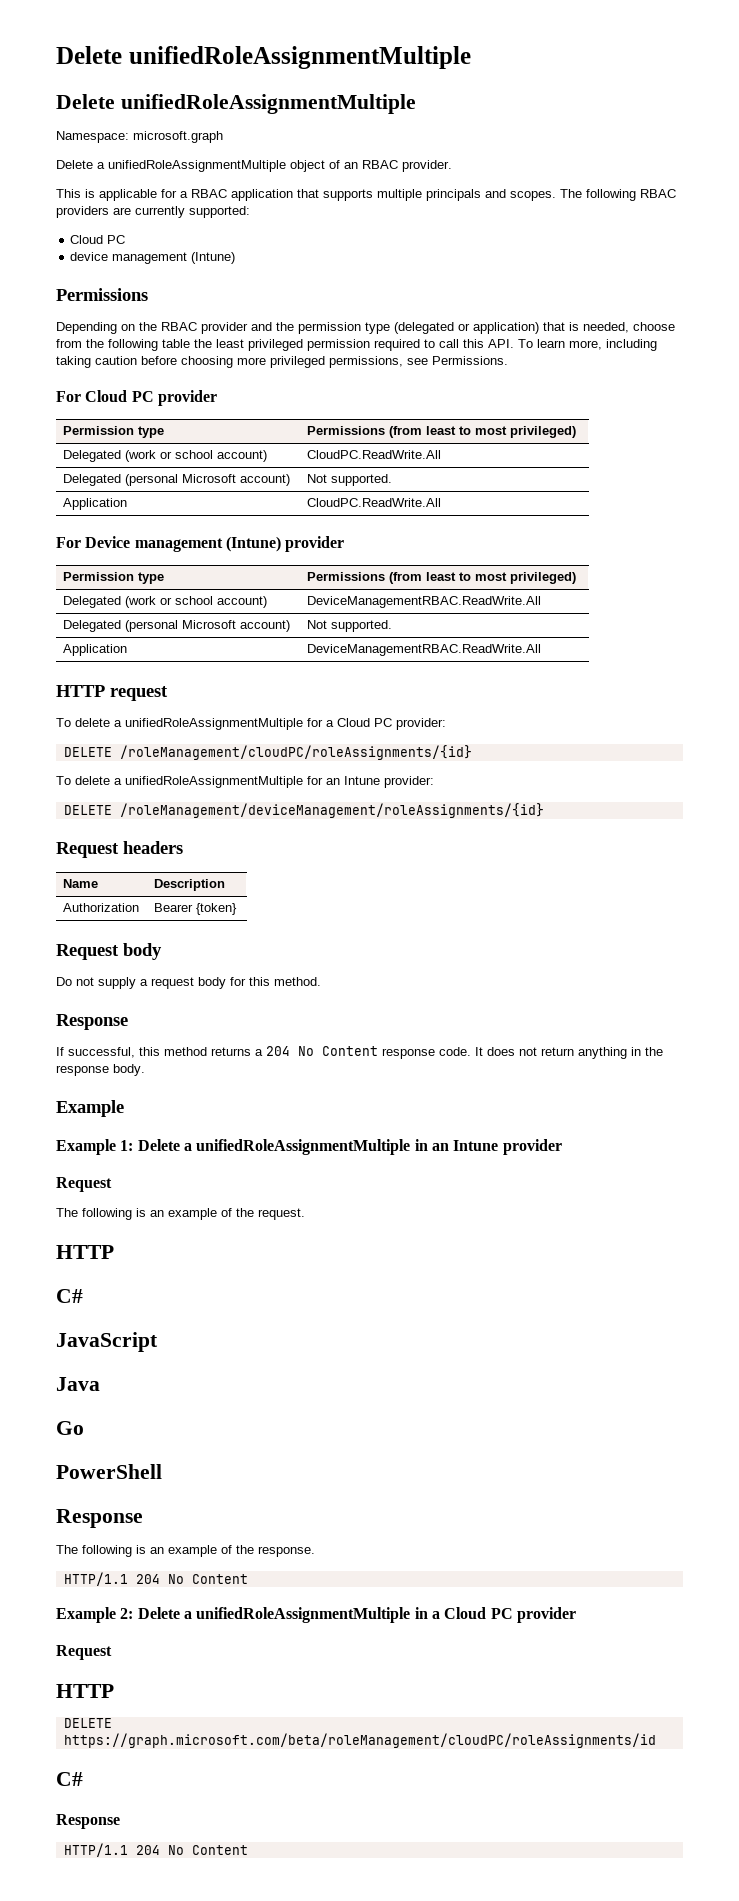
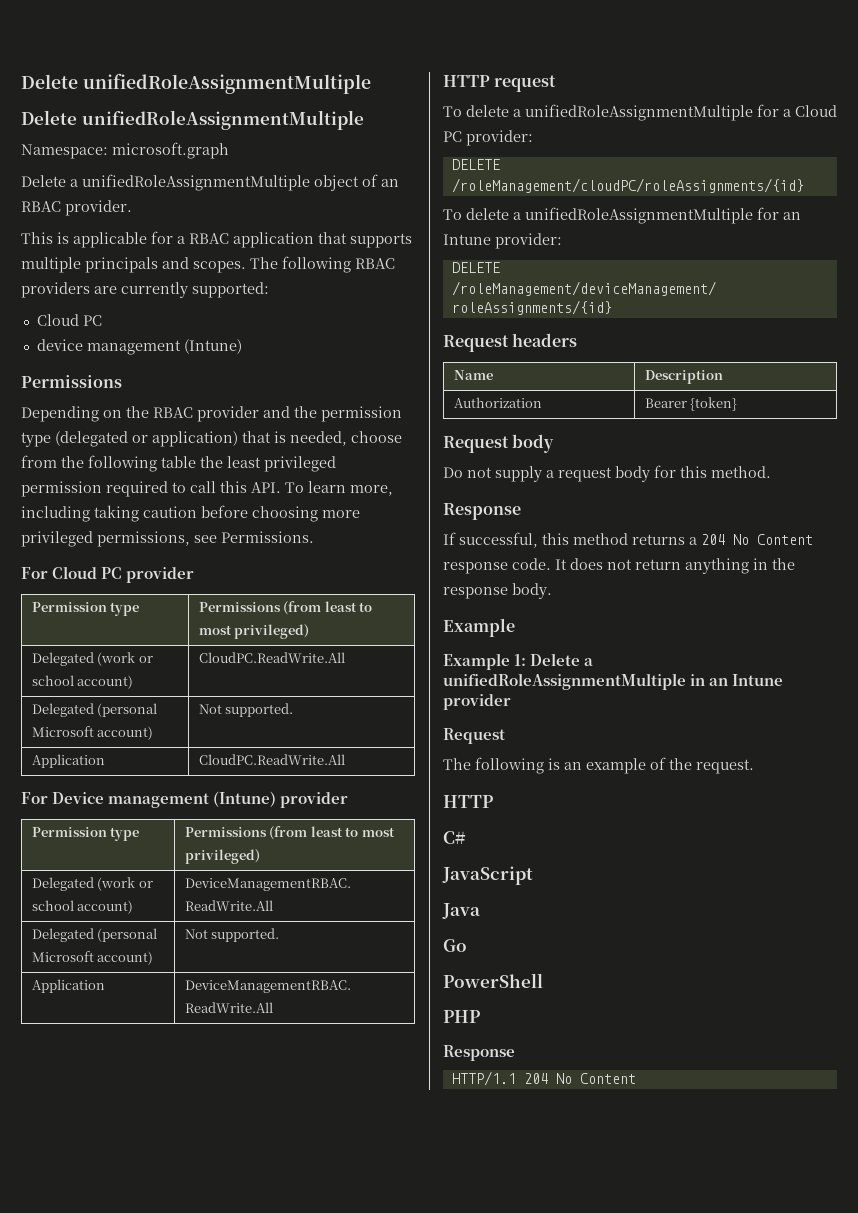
[56,1509,143,1528] [56,1545,315,1557] [63,1572,248,1586] [56,1607,576,1623] [56,1645,112,1660] [56,1684,114,1698] [63,1718,112,1728] [63,1733,656,1748] [56,1772,83,1786] Response // The following is an example of the response. // HTTP/1.1 204 No Content // Example 2: Delete a unifiedRoleAssignmentMultiple in a Cloud PC provider // Request // HTTP // DELETE https://graph.microsoft.com/beta/roleManagement/cloudPC/roleAssignments/id // C# -> [443,1010,480,1023] PHP

